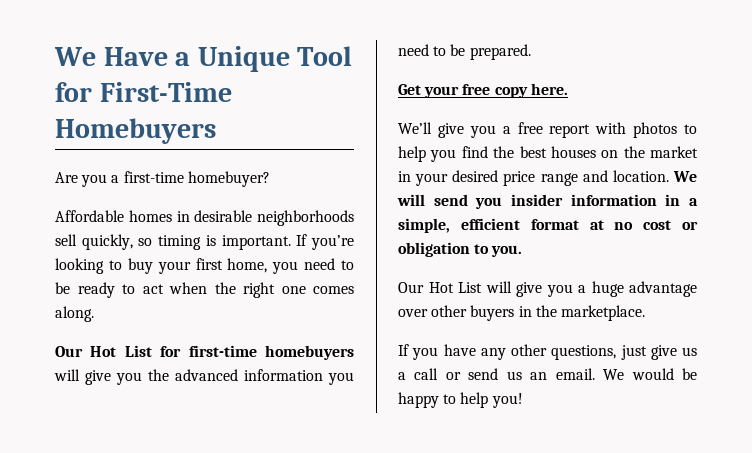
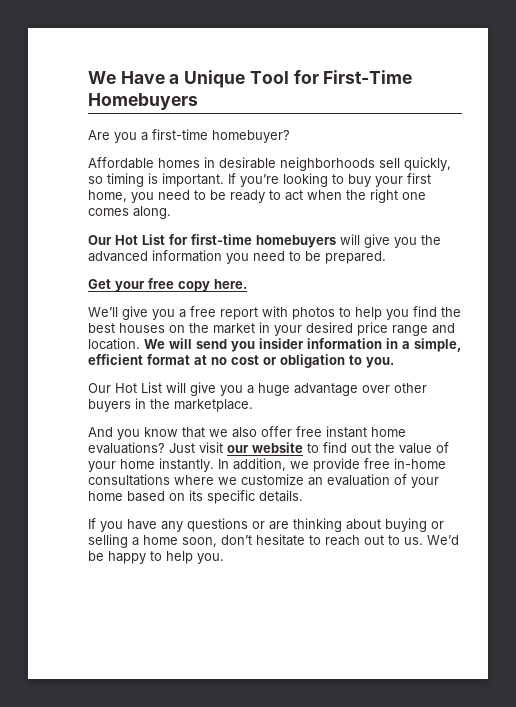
[398,344,697,360] [398,368,674,380] If you have any other questions, just give us a call or send us an email. We would -> [88,426,406,440] [88,442,449,454] [88,458,446,472] [88,474,439,488] [88,490,303,504] [88,518,444,532] [88,534,459,548] And you know that we also offer free instant home evaluations? Just visit our website to find out the value of your home instantly. In addition, we provide free in-home consultations where we customize an evaluation of your home based on its specific details. // If you have any questions or are thinking about buying or selling a home soon, don’t hesitate to reach out to us. We’d
[491,393,523,408] you! -> [197,553,224,564] you.

